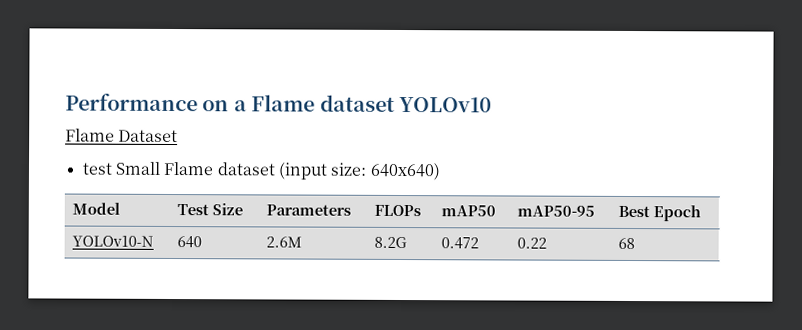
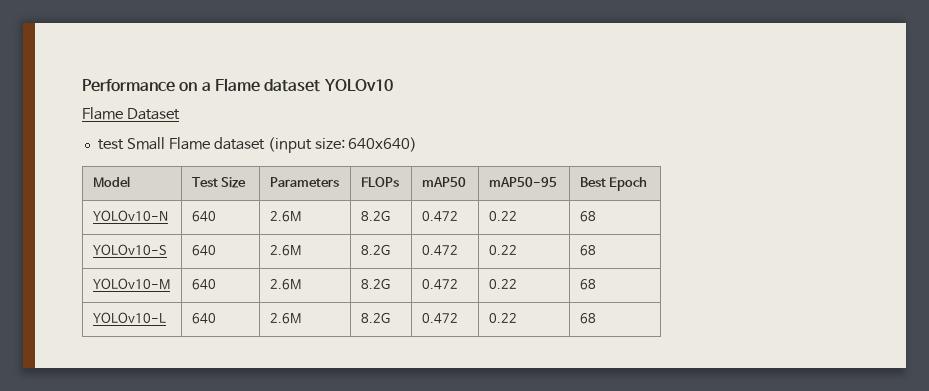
(635, 243) none -> [92,244,167,255] [191,245,216,256] [269,245,301,256] [360,244,390,255] [421,245,458,256] [488,245,517,255] [579,245,596,256] [92,278,170,290] [191,279,216,290] [269,279,301,290] [360,278,390,289] [421,279,458,290] [488,279,517,289] [579,279,596,290] [92,312,166,323] [191,313,216,324] [269,313,301,324] [360,312,390,323] [421,313,458,324] [488,313,517,323] [579,313,596,324] // YOLOv10-S | 640 | 2.6M | 8.2G | 0.472 | 0.22 | 68 // YOLOv10-M | 640 | 2.6M | 8.2G | 0.472 | 0.22 | 68 // YOLOv10-L | 640 | 2.6M | 8.2G | 0.472 | 0.22 | 68

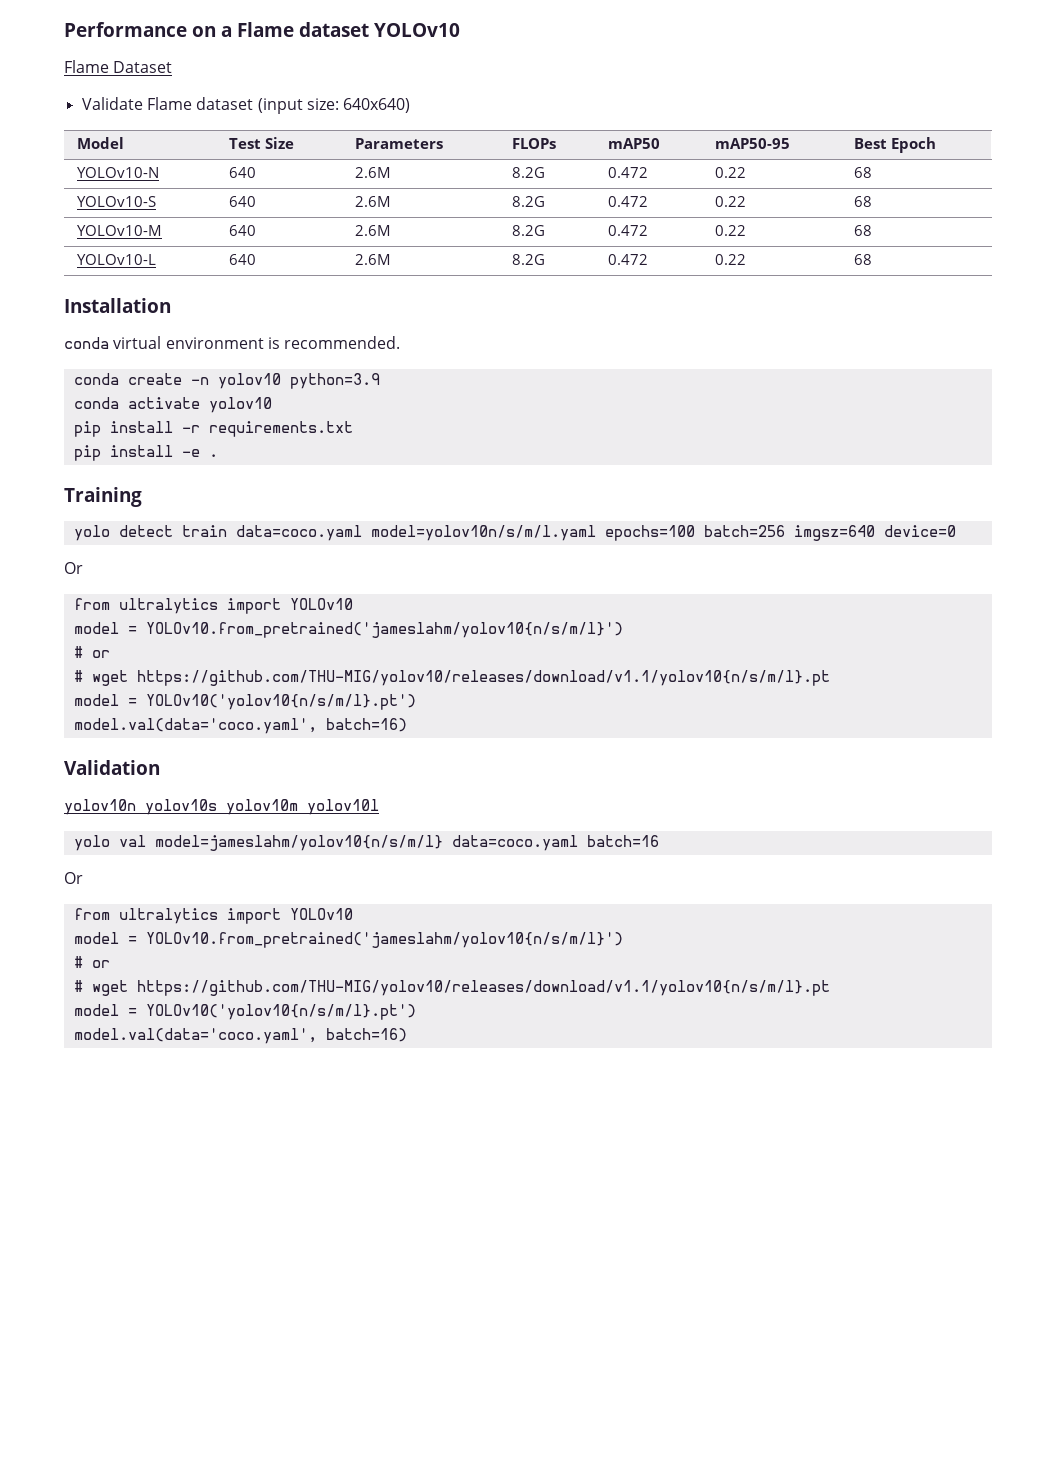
[97,137,165,150] test Small -> [81,97,143,110] Validate
(596, 318) none -> [64,298,171,313] [64,336,401,349] [73,373,380,389] [73,397,272,413] [73,421,353,437] [73,445,218,461] [64,487,142,507] [73,525,956,541] [64,562,83,574] [73,598,353,614] [73,622,623,638] [73,646,110,658] [73,670,830,686] [73,694,416,710] [73,718,407,734] [64,760,160,775] [64,799,379,815] [73,835,659,851] [64,872,83,884] [73,908,353,924] [73,932,623,948] [73,956,110,968] [73,980,830,996] [73,1004,416,1020] [73,1028,407,1044] // Installation // conda virtual environment is recommended. // conda create -n yolov10 python=3.9 // conda activate yolov10 // pip install -r requirements.txt // pip install -e . // Training // yolo detect train data=coco.yaml model=yolov10n/s/m/l.yaml epochs=100 batch=256 imgsz=640 device=0 // Or // from ultralytics import YOLOv10 // model = YOLOv10.from_pretrained('jameslahm/yolov10{n/s/m/l}') // # or // # wget https://github.com/THU-MIG/yolov10/releases/download/v1.1/yolov10{n/s/m/l}.pt // model = YOLOv10('yolov10{n/s/m/l}.pt') // model.val(data='coco.yaml', batch=16) // Validation // yolov10n yolov10s yolov10m yolov10l // yolo val model=jameslahm/yolov10{n/s/m/l} data=coco.yaml batch=16 // Or // from ultralytics import YOLOv10 // model = YOLOv10.from_pretrained('jameslahm/yolov10{n/s/m/l}') // # or // # wget https://github.com/THU-MIG/yolov10/releases/download/v1.1/yolov10{n/s/m/l}.pt // model = YOLOv10('yolov10{n/s/m/l}.pt') // model.val(data='coco.yaml', batch=16)

